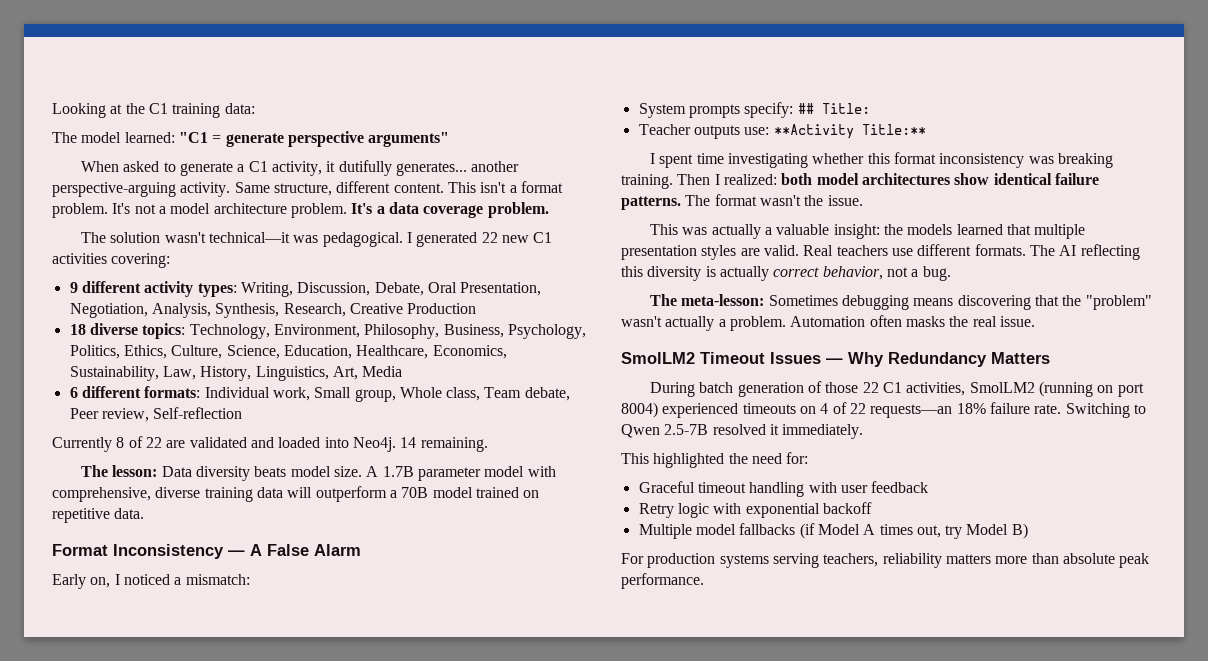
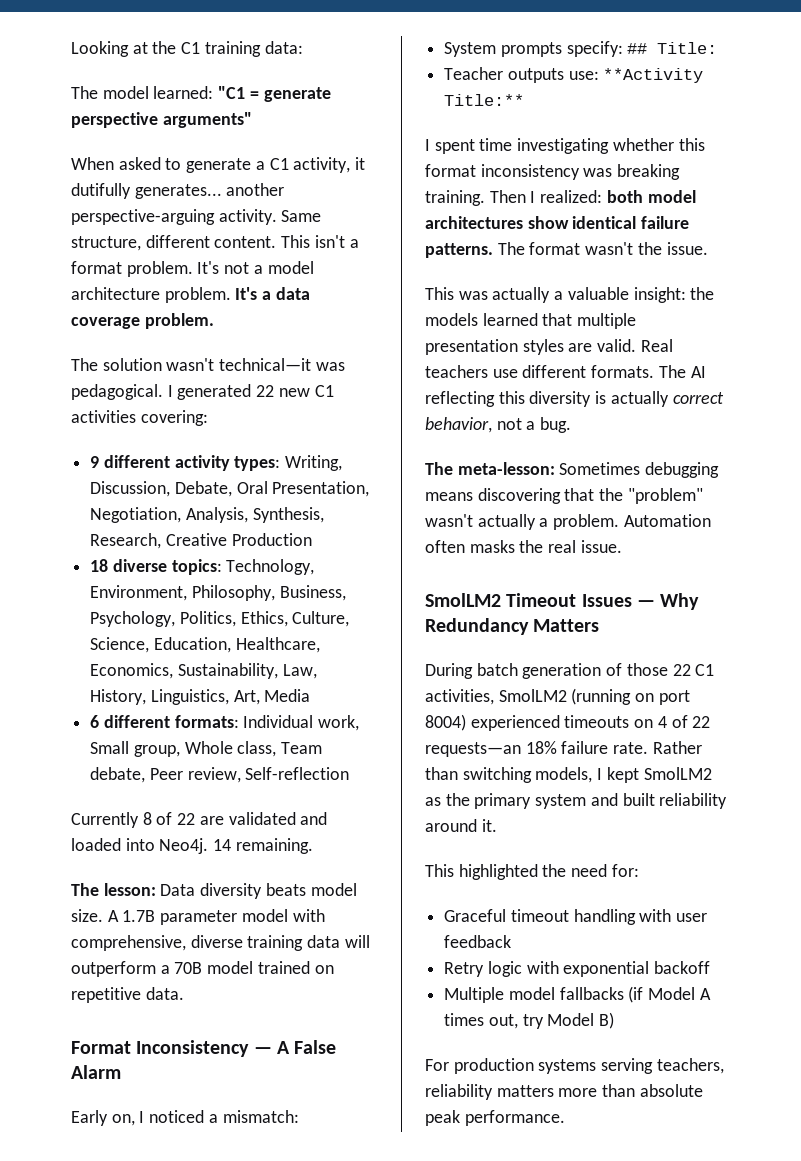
[1065,403,1146,418] [621,424,864,439] Switching to Qwen 2.5-7B resolved it immediately. -> [652,741,702,754] [425,767,712,783] [425,793,728,809] [425,819,497,832] Rather than switching models, I kept SmolLM2 as the primary system and built reliability around it.

